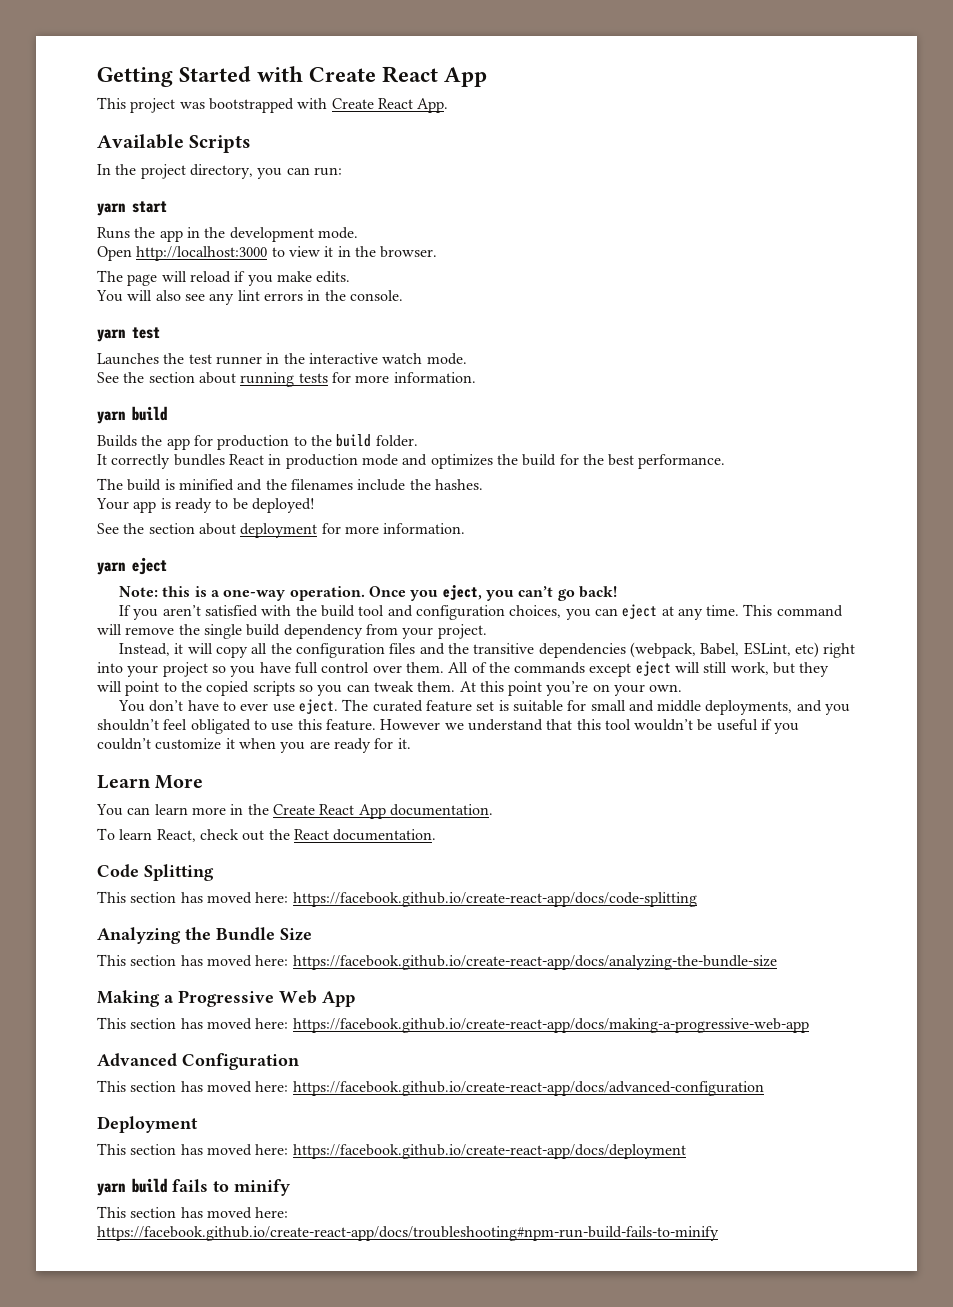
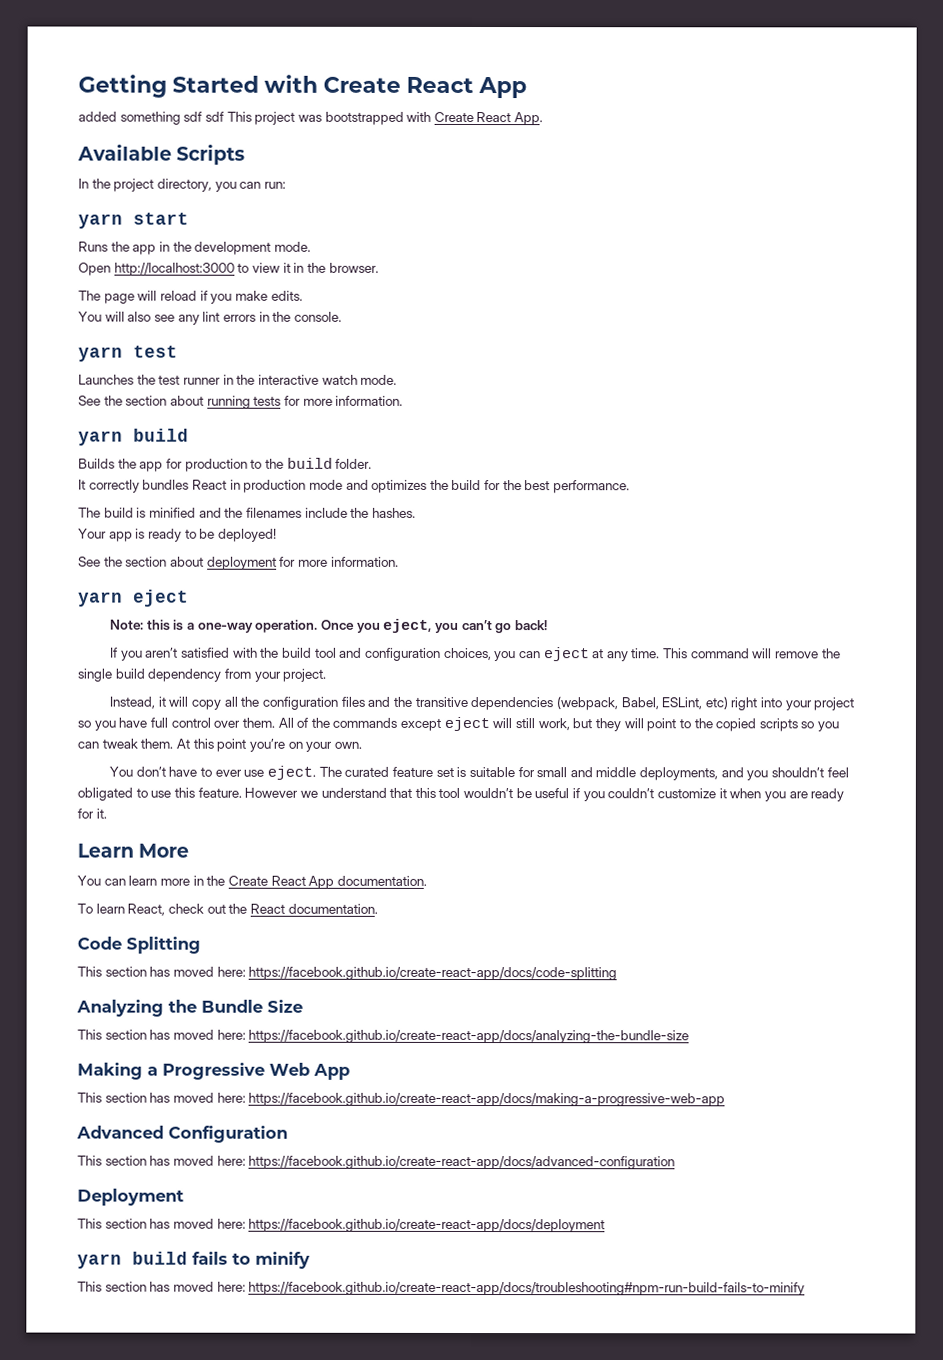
(488, 77) none -> [78,111,224,125] added something sdf sdf

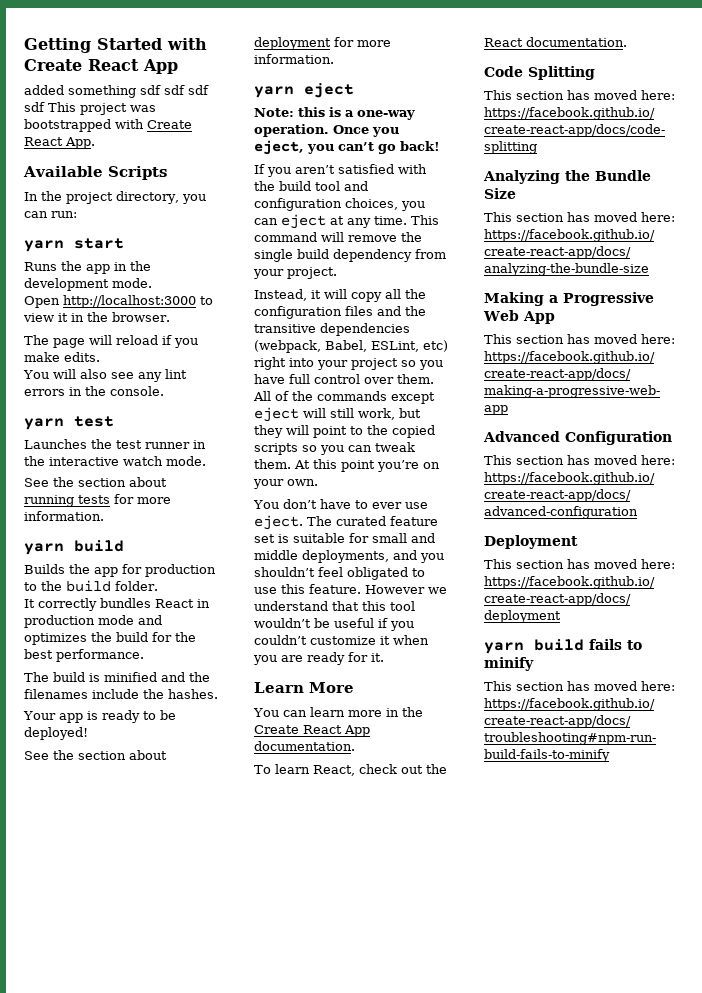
(224, 116) none -> [188,85,209,95] [24,102,45,112] sdf sdf

